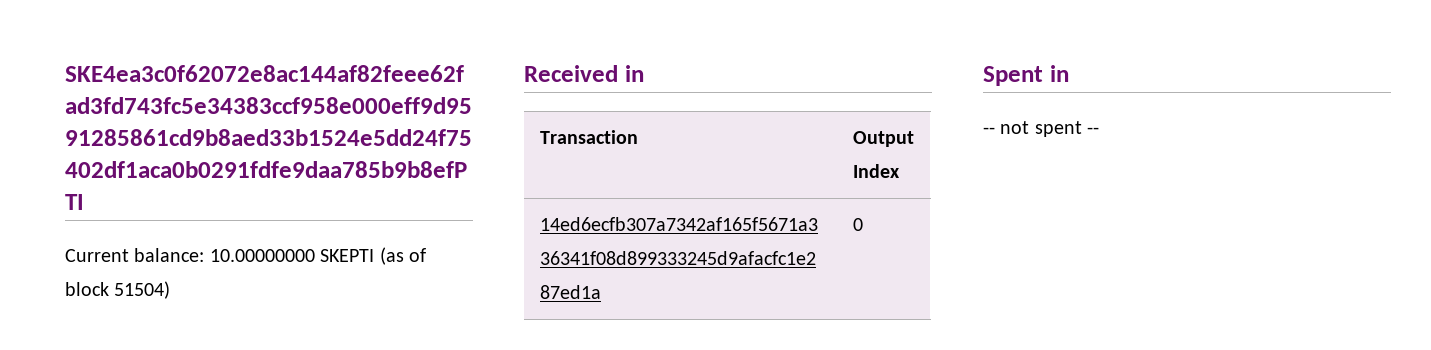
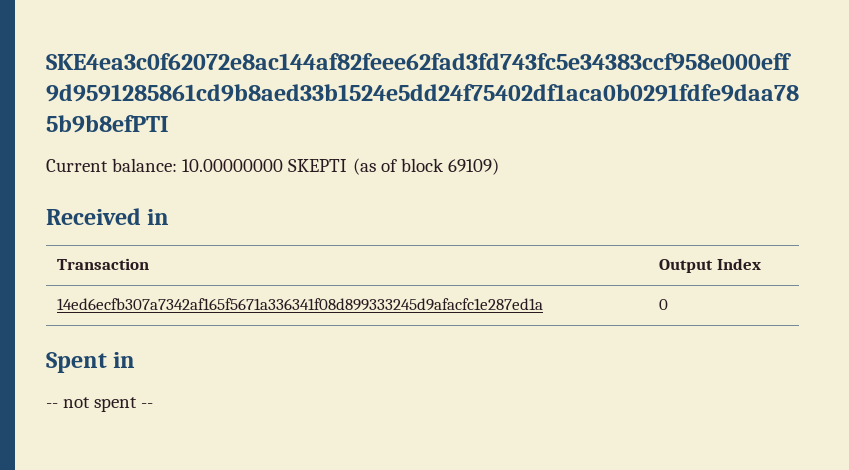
[114,281,171,299] 51504) -> [447,158,499,175] 69109)

